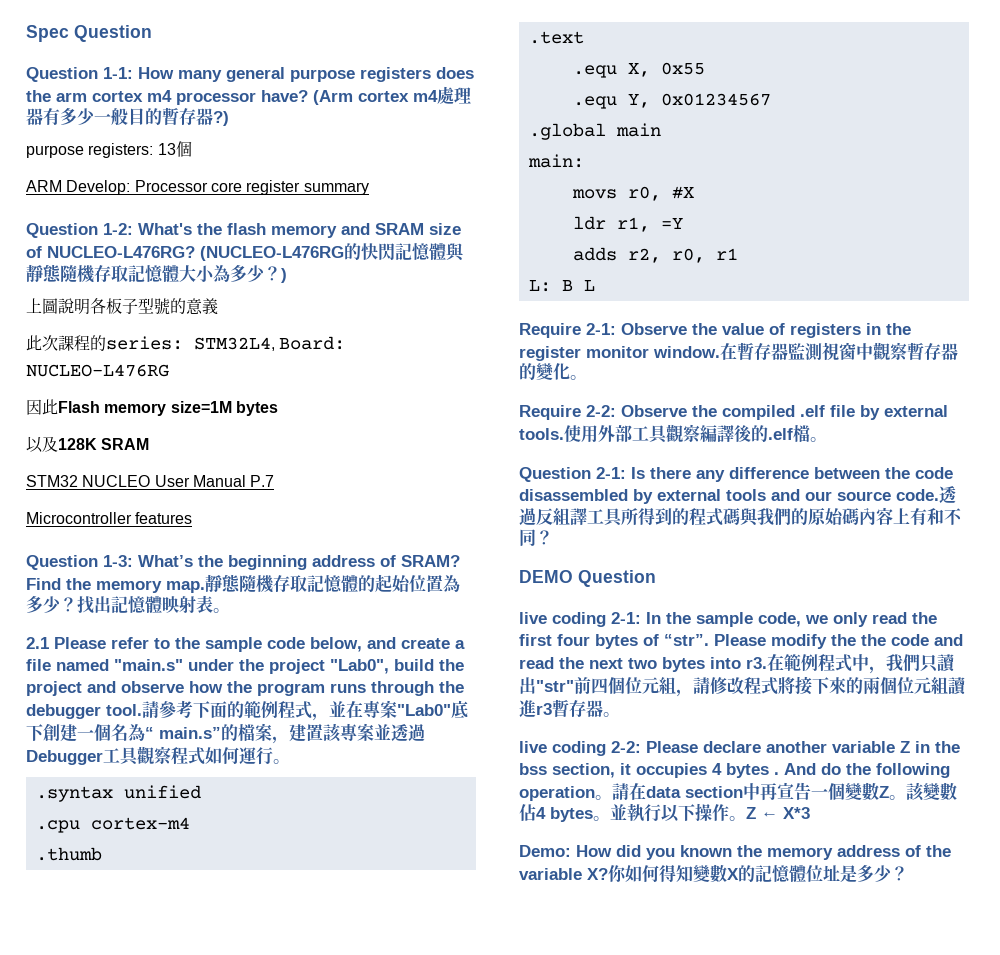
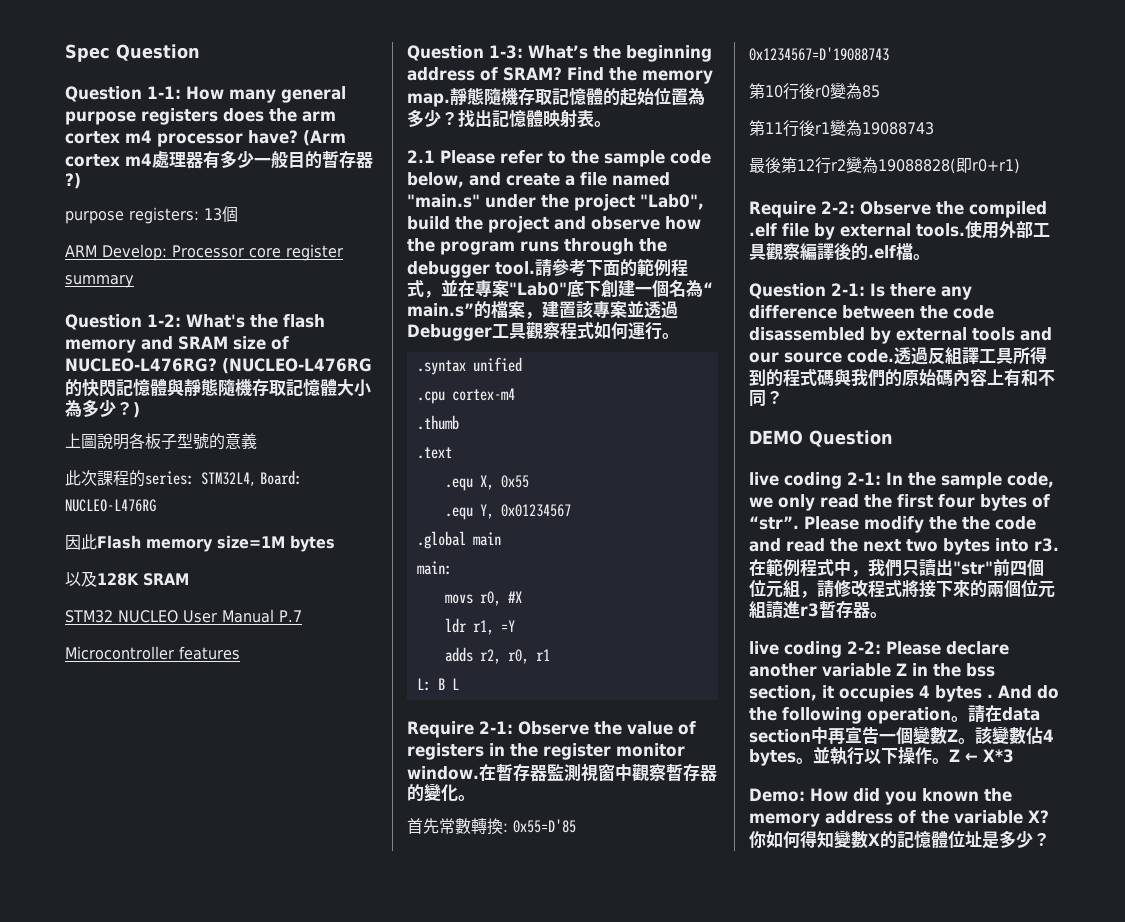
(587, 377) none -> [407,818,576,835] [749,47,889,61] [749,82,880,100] [749,119,934,137] [749,156,1020,174] // 首先常數轉換: 0x55=D'85 0x1234567=D'19088743 // 第10行後r0變為85 // 第11行後r1變為19088743 // 最後第12行r2變為19088828(即r0+r1)

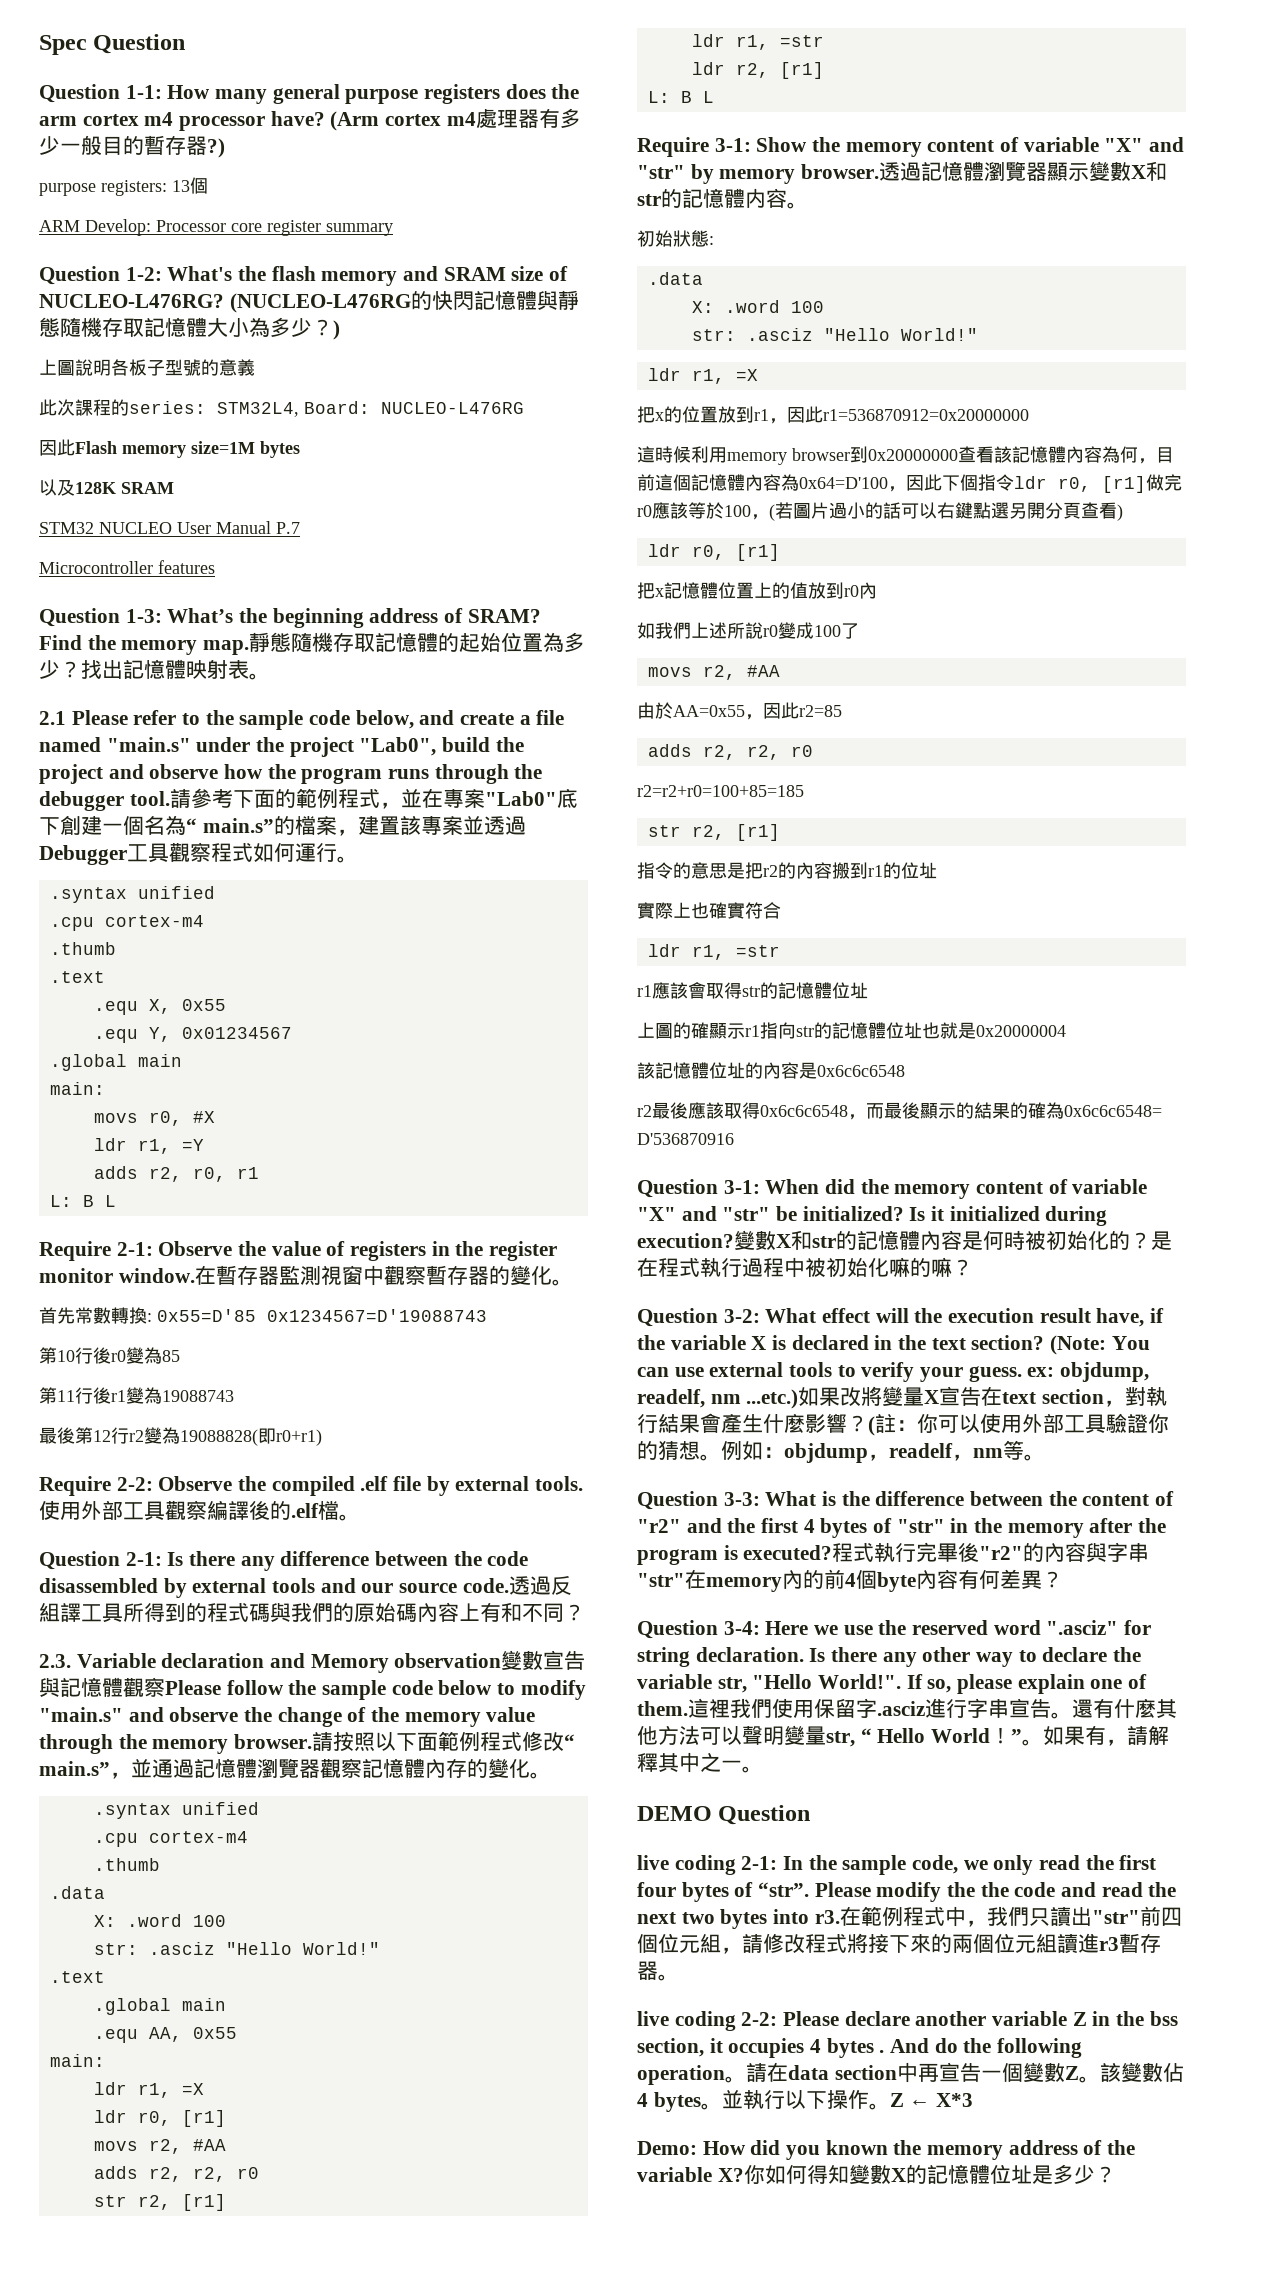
(783, 397) none -> [39,1650,586,1673] [39,1677,586,1700] [39,1707,536,1727] [39,1731,576,1754] [39,1758,551,1779] [93,1802,259,1819] [93,1831,248,1847] [93,1858,160,1871] [49,1886,105,1899] [93,1914,226,1927] [93,1942,380,1955] [49,1971,105,1983] [93,1998,226,2015] [93,2027,237,2043] [49,2054,105,2067] [93,2082,204,2098] [93,2110,226,2127] [93,2139,226,2154] [93,2166,259,2182] [93,2194,226,2211] [691,34,824,50] [691,62,824,79] [647,91,714,103] [637,137,1185,157] [637,161,1168,184] [637,188,808,209] [637,230,714,247] [647,272,703,285] [691,300,824,313] [691,328,978,341] [647,368,758,384] [637,406,1029,424] [637,446,1174,465] [637,474,1182,493] [637,502,1123,521] [647,544,780,561] [637,582,877,599] [637,622,859,639] [647,665,780,680] [637,702,842,720] [647,744,813,760] [637,785,804,797] [647,824,780,841] [637,862,937,879] [637,902,781,919] [647,944,780,960] [637,982,868,999] [637,1022,1066,1039] [637,1062,905,1079] [637,1102,1162,1120] [637,1133,734,1145] [637,1179,1148,1199] [637,1206,1108,1226] [637,1230,1172,1251] [637,1257,973,1278] [637,1308,1165,1327] [637,1335,1150,1355] [637,1362,1150,1382] [637,1386,1168,1409] [637,1413,1169,1436] [637,1440,1045,1463] [637,1491,1175,1510] [637,1518,1167,1538] [637,1542,1150,1565] [637,1569,1063,1592] [637,1620,1152,1639] [637,1647,1142,1667] [637,1674,1148,1694] [637,1698,1177,1719] [637,1725,1170,1747] [637,1752,763,1773] // 2.3. Variable declaration and Memory observation變數宣告與記憶體觀察Please follow the sample code below to modify "main.s" and observe the change of the memory value through the memory browser.請按照以下面範例程式修改“ main.s”，並通過記憶體瀏覽器觀察記憶體內存的變化。 // .syntax unified // .cpu cortex-m4 // .thumb // .data // X: .word 100 // str: .asciz "Hello World!" // .text // .global main // .equ AA, 0x55 // main: // ldr r1, =X // ldr r0, [r1] // movs r2, #AA // adds r2, r2, r0 // str r2, [r1] // ldr r1, =str // ldr r2, [r1] // L: B L // Require 3-1: Show the memory content of variable "X" and "str" by memory browser.透過記憶體瀏覽器顯示變數X和str的記憶體内容。 // 初始狀態: // .data // X: .word 100 // str: .asciz "Hello World!" // ldr r1, =X // 把x的位置放到r1，因此r1=536870912=0x20000000 // 這時候利用memory browser到0x20000000查看該記憶體內容為何，目前這個記憶體內容為0x64=D'100，因此下個指令ldr r0, [r1]做完r0應該等於100，(若圖片過小的話可以右鍵點選另開分頁查看) // ldr r0, [r1] // 把x記憶體位置上的值放到r0內 // 如我們上述所說r0變成100了 // movs r2, #AA // 由於AA=0x55，因此r2=85 // adds r2, r2, r0 // r2=r2+r0=100+85=185 // str r2, [r1] // 指令的意思是把r2的內容搬到r1的位址 // 實際上也確實符合 // ldr r1, =str // r1應該會取得str的記憶體位址 // 上圖的確顯示r1指向str的記憶體位址也就是0x20000004 // 該記憶體位址的內容是0x6c6c6548 // r2最後應該取得0x6c6c6548，而最後顯示的結果的確為0x6c6c6548= D'536870916 // Question 3-1: When did the memory content of variable "X" and "str" be initialized? Is it initialized during execution?變數X和str的記憶體內容是何時被初始化的？是在程式執行過程中被初始化嘛的嘛？ // Question 3-2: What effect will the execution result have, if the variable X is declared in the text section? (Note: You can use external tools to verify your guess. ex: objdump, readelf, nm ...etc.)如果改將變量X宣告在text section，對執行結果會產生什麼影響？(註：你可以使用外部工具驗證你的猜想。例如：objdump，readelf，nm等。 // Question 3-3: What is the difference between the content of "r2" and the first 4 bytes of "str" in the memory after the program is executed?程式執行完畢後"r2"的內容與字串"str"在memory內的前4個byte內容有何差異？ // Question 3-4: Here we use the reserved word ".asciz" for string declaration. Is there any other way to declare the variable str, "Hello World!". If so, please explain one of them.這裡我們使用保留字.asciz進行字串宣告。還有什麼其他方法可以聲明變量str, “ Hello World！”。如果有，請解釋其中之一。

